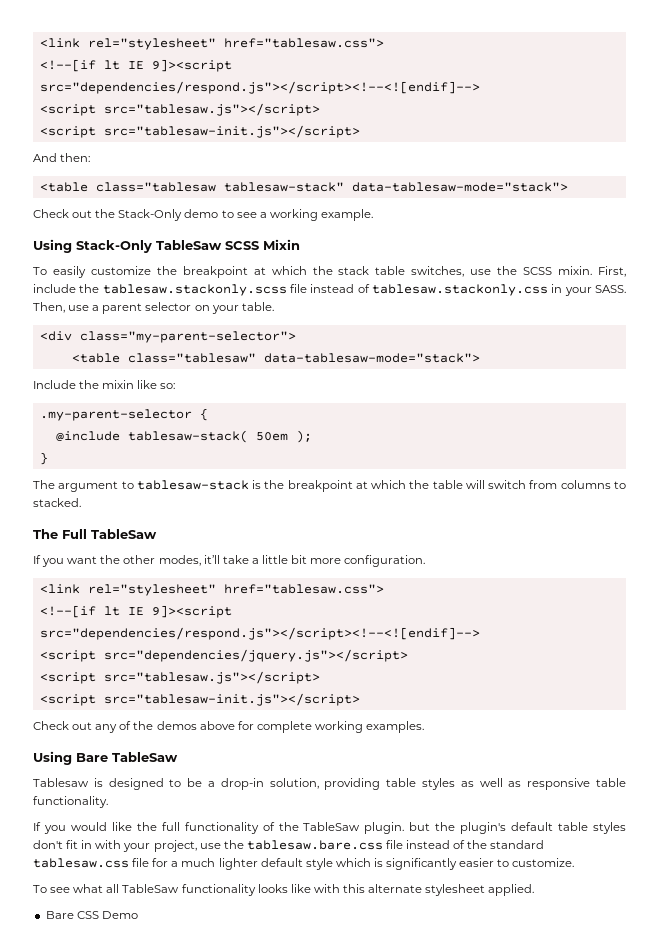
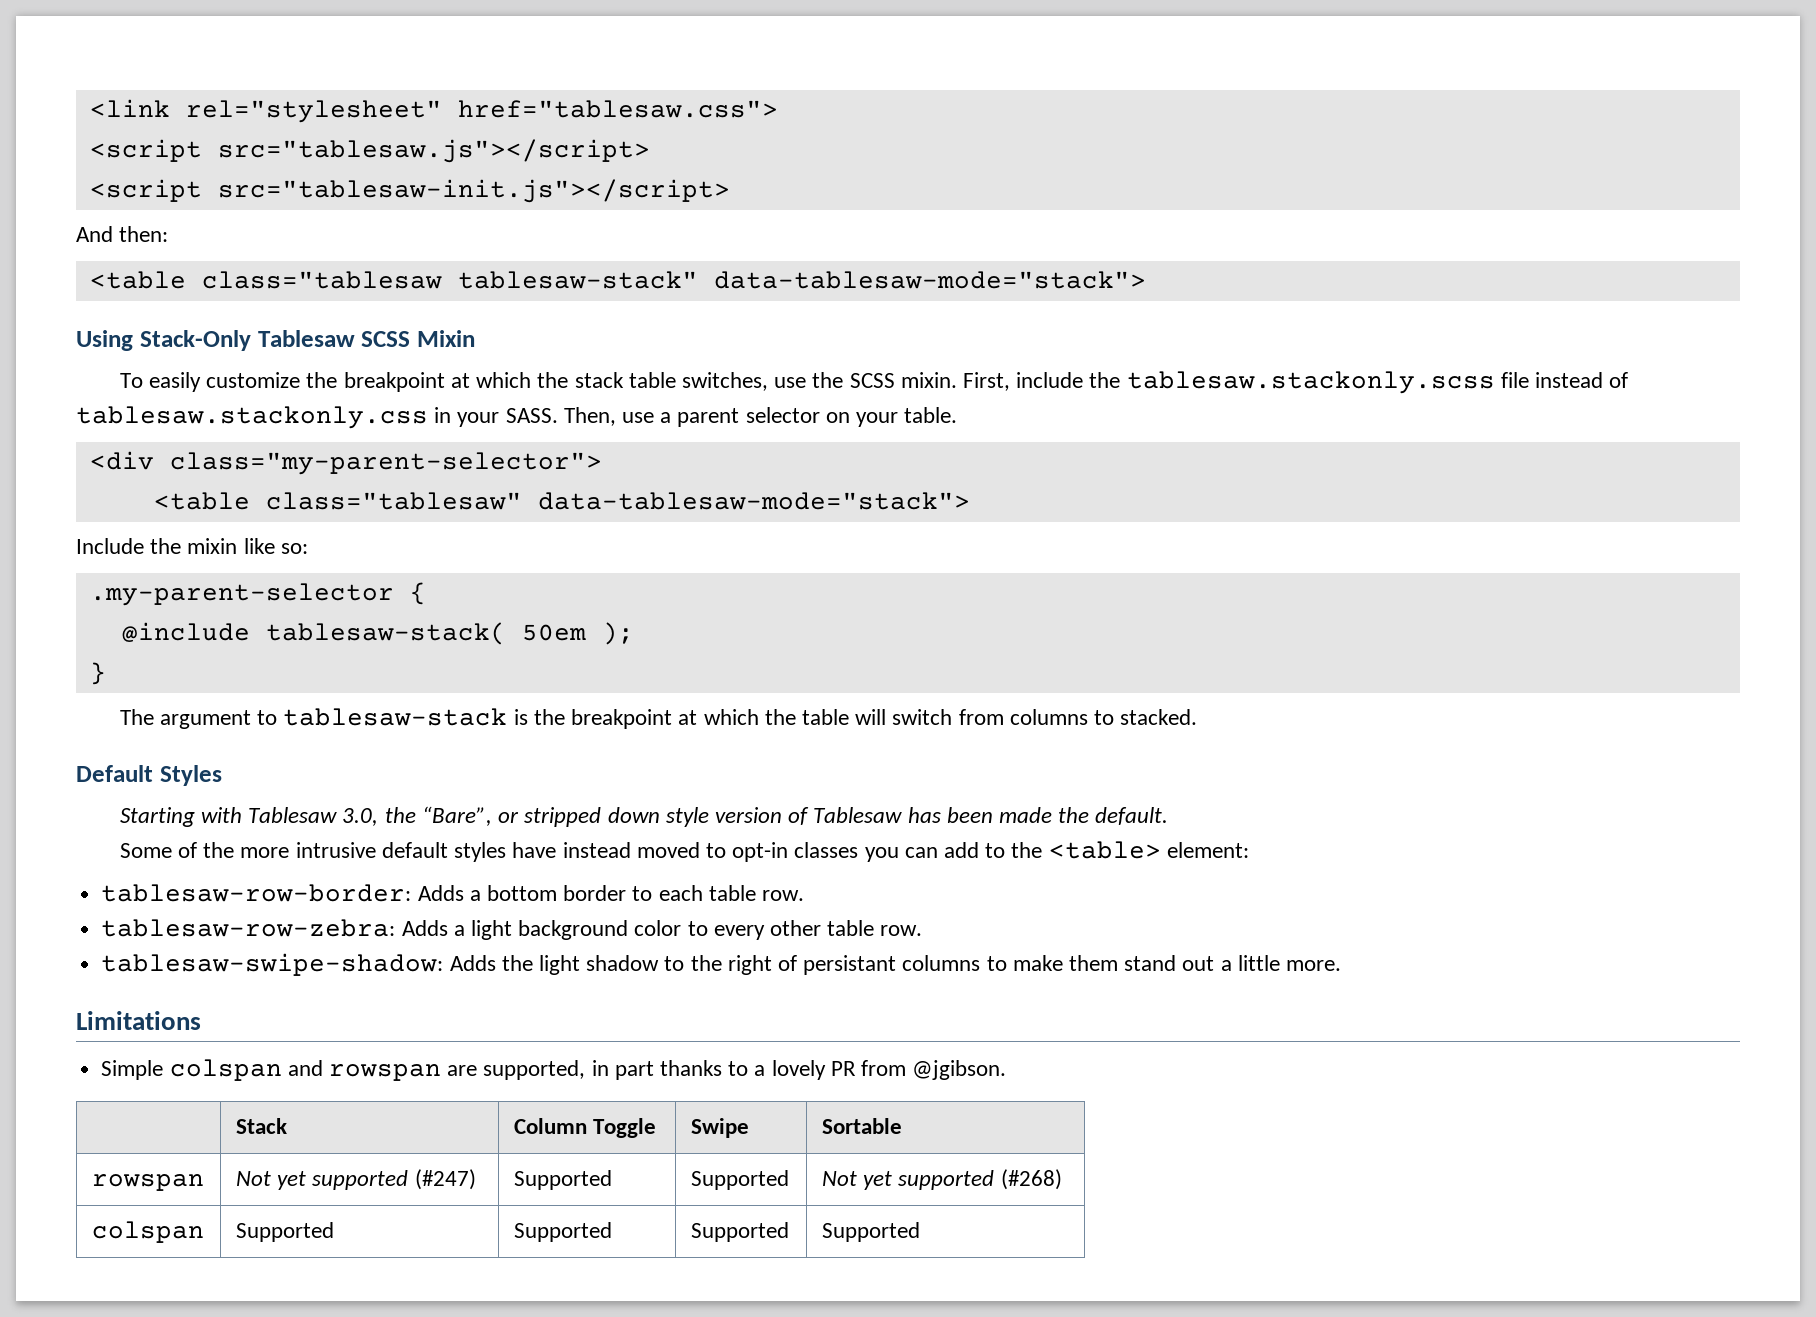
[39,38,384,50] [39,59,232,72] [39,81,480,94] <link rel="stylesheet" href="tablesaw.css"> // <!--[if lt IE 9]><script src="dependencies/respond.js"></script><!--<![endif]--> -> [89,99,778,123] <link rel="stylesheet" href="tablesaw.css">
[33,209,373,221] // Check out the Stack-Only demo to see a working example. -> (1146, 280) none
[156,240,222,250] TableSaw -> [257,330,355,347] Tablesaw
[33,529,157,539] [33,555,426,567] [39,584,384,596] [39,605,232,618] [39,627,480,640] [39,649,408,662] [39,671,320,684] [39,693,360,706] [33,721,425,733] [33,751,178,765] [33,778,626,790] [33,796,108,808] [33,822,626,834] [33,840,545,852] [33,858,575,870] [33,884,535,896] [45,911,138,919] The Full TableSaw // If you want the other modes, it’ll take a little bit more configuration. // <link rel="stylesheet" href="tablesaw.css"> // <!--[if lt IE 9]><script src="dependencies/respond.js"></script><!--<![endif]--> // <script src="dependencies/jquery.js"></script> // <script src="tablesaw.js"></script> // <script src="tablesaw-init.js"></script> // Check out any of the demos above for complete working examples. // Using Bare TableSaw // Tablesaw is designed to be a drop-in solution, providing table styles as well as responsive table functionality. // If you would like the full functionality of the TableSaw plugin. but the plugin's default table styles don't fit in with your project, use the tablesaw.bare.css file instead of the standard tablesaw.css file for a much lighter default style which is significantly easier to customize. // To see what all TableSaw functionality looks like with this alternate stylesheet applied. // Bare CSS Demo -> [76,765,222,786] [119,806,1169,827] [119,841,1249,862] [101,884,804,902] [101,919,923,940] [101,953,1342,976] [76,1011,201,1030] [101,1059,1007,1081] [235,1118,287,1134] [513,1118,657,1138] [690,1118,749,1138] [821,1118,902,1134] [91,1174,204,1191] [235,1169,476,1190] [513,1170,612,1190] [690,1170,789,1190] [821,1169,1062,1190] [91,1221,204,1243] [235,1222,334,1242] [513,1222,612,1242] [690,1222,789,1242] [821,1222,920,1242] Default Styles // Starting with Tablesaw 3.0, the “Bare”, or stripped down style version of Tablesaw has been made the default. // Some of the more intrusive default styles have instead moved to opt-in classes you can add to the <table> element: // tablesaw-row-border: Adds a bottom border to each table row. // tablesaw-row-zebra: Adds a light background color to every other table row. // tablesaw-swipe-shadow: Adds the light shadow to the right of persistant columns to make them stand out a little more. // Limitations // Simple colspan and rowspan are supported, in part thanks to a lovely PR from @jgibson. // | Stack | Column Toggle | Swipe | Sortable // rowspan | Not yet supported (#247) | Supported | Supported | Not yet supported (#268) // colspan | Supported | Supported | Supported | Supported

